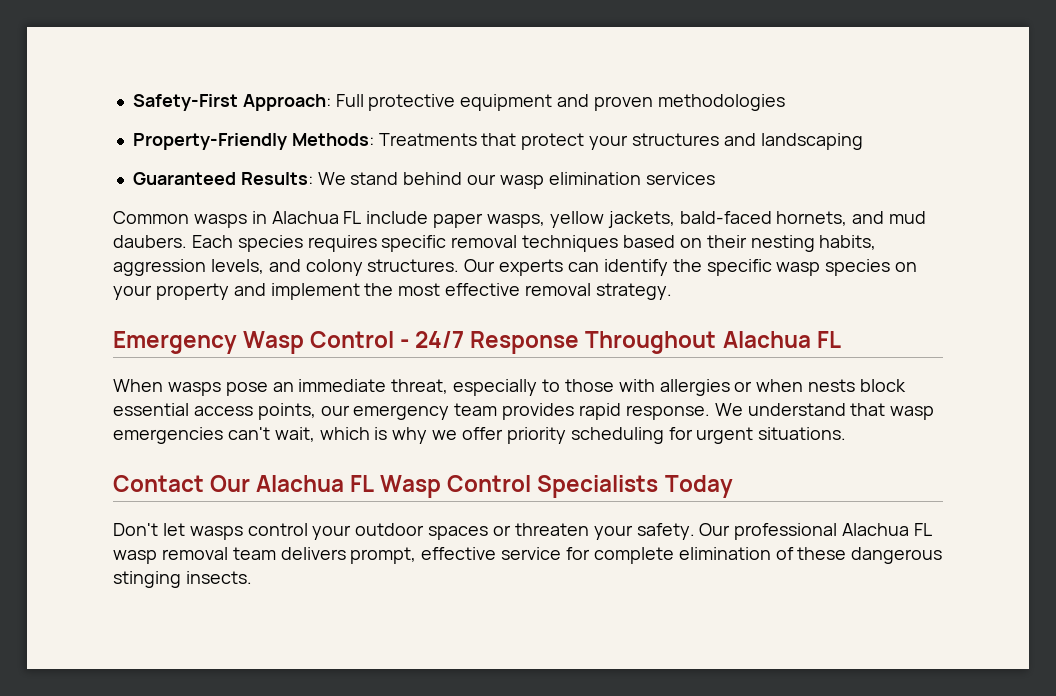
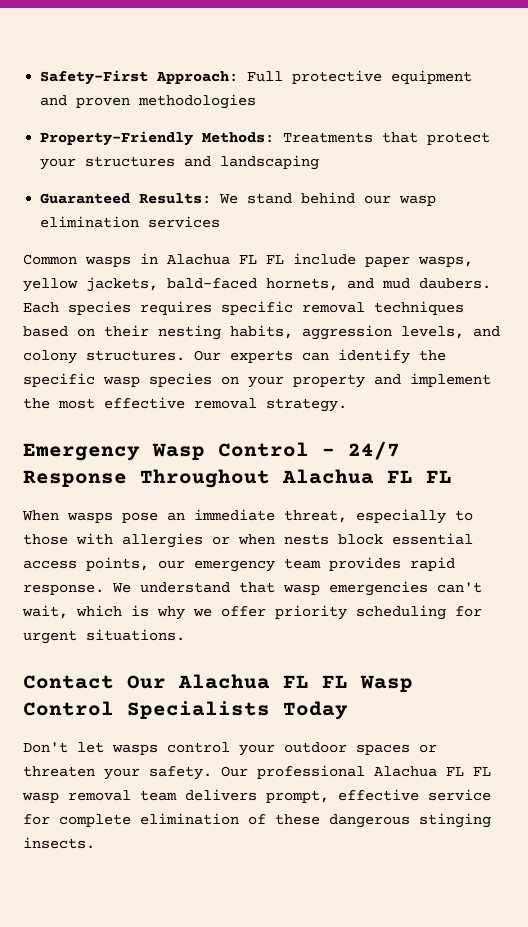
(362, 217) none -> [266,255,284,264] FL
(841, 339) none -> [426,470,452,483] FL
(375, 483) none -> [322,675,348,688] FL
(933, 529) none -> [473,767,491,776] FL

